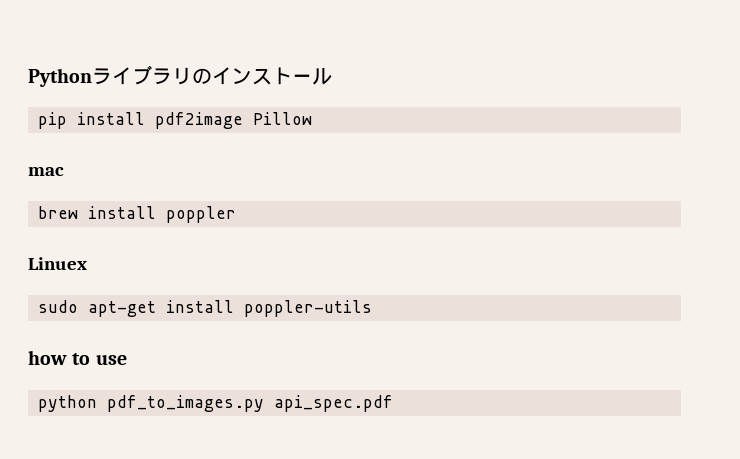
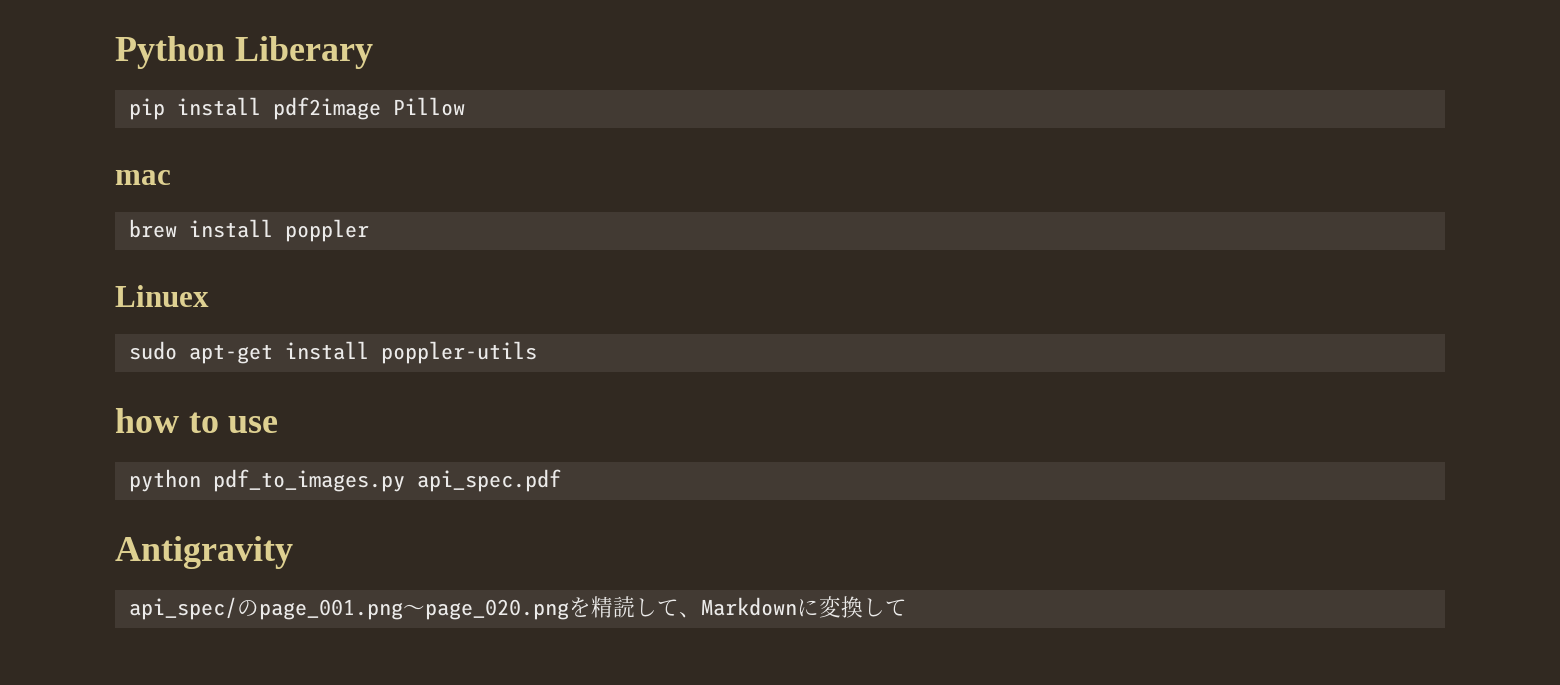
[92,65,332,85] ライブラリのインストール -> [234,36,373,69] Liberary
(394, 403) none -> [115,536,293,569] [128,596,907,620] // Antigravity // api_spec/のpage_001.png〜page_020.pngを精読して、Markdownに変換して

